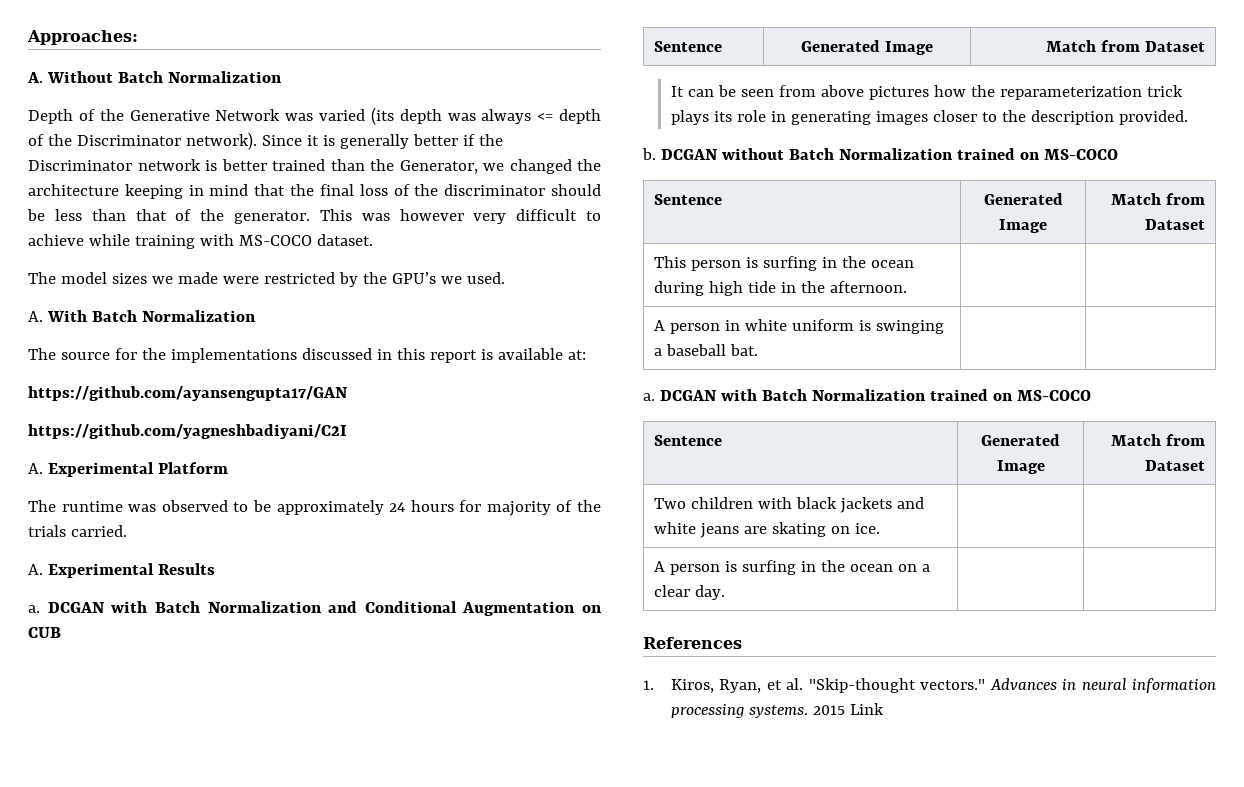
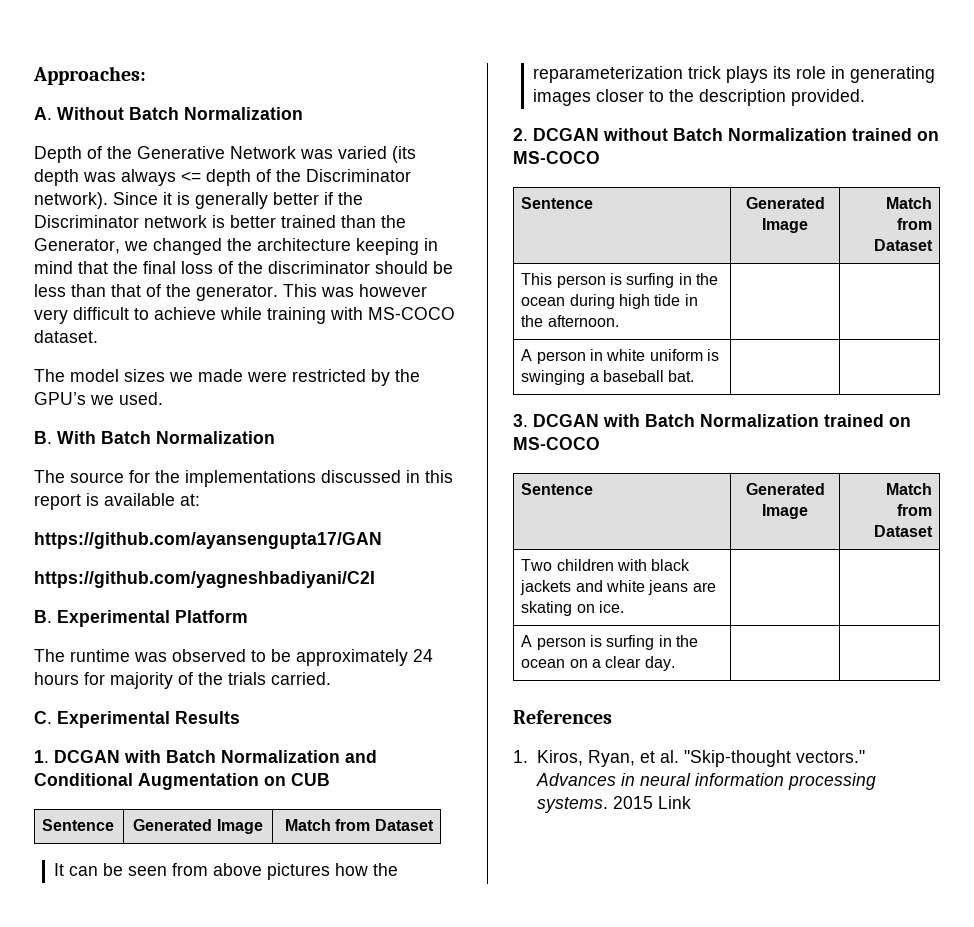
[28,311,43,322] A. -> [34,431,52,444] B.
[28,463,43,474] A. -> [34,610,52,623] B.
[28,564,43,575] A. -> [34,711,52,724] C.
[28,605,40,613] a. -> [34,750,49,763] 1.
[642,148,656,160] b. -> [513,128,528,141] 2.
[643,393,655,401] a. -> [513,414,528,427] 3.

